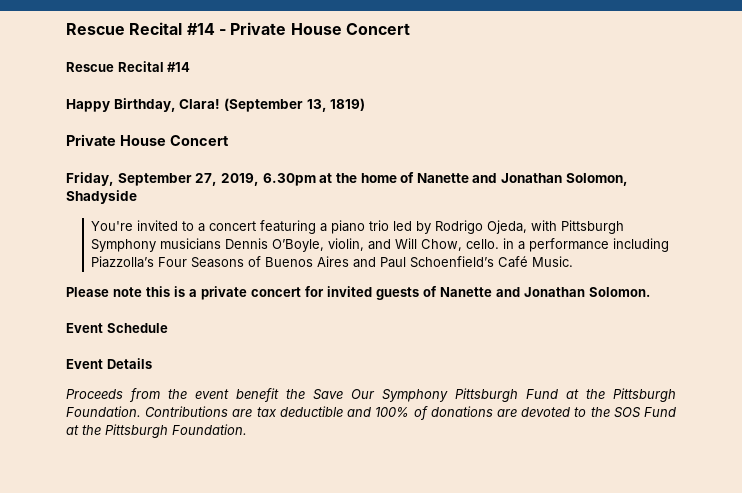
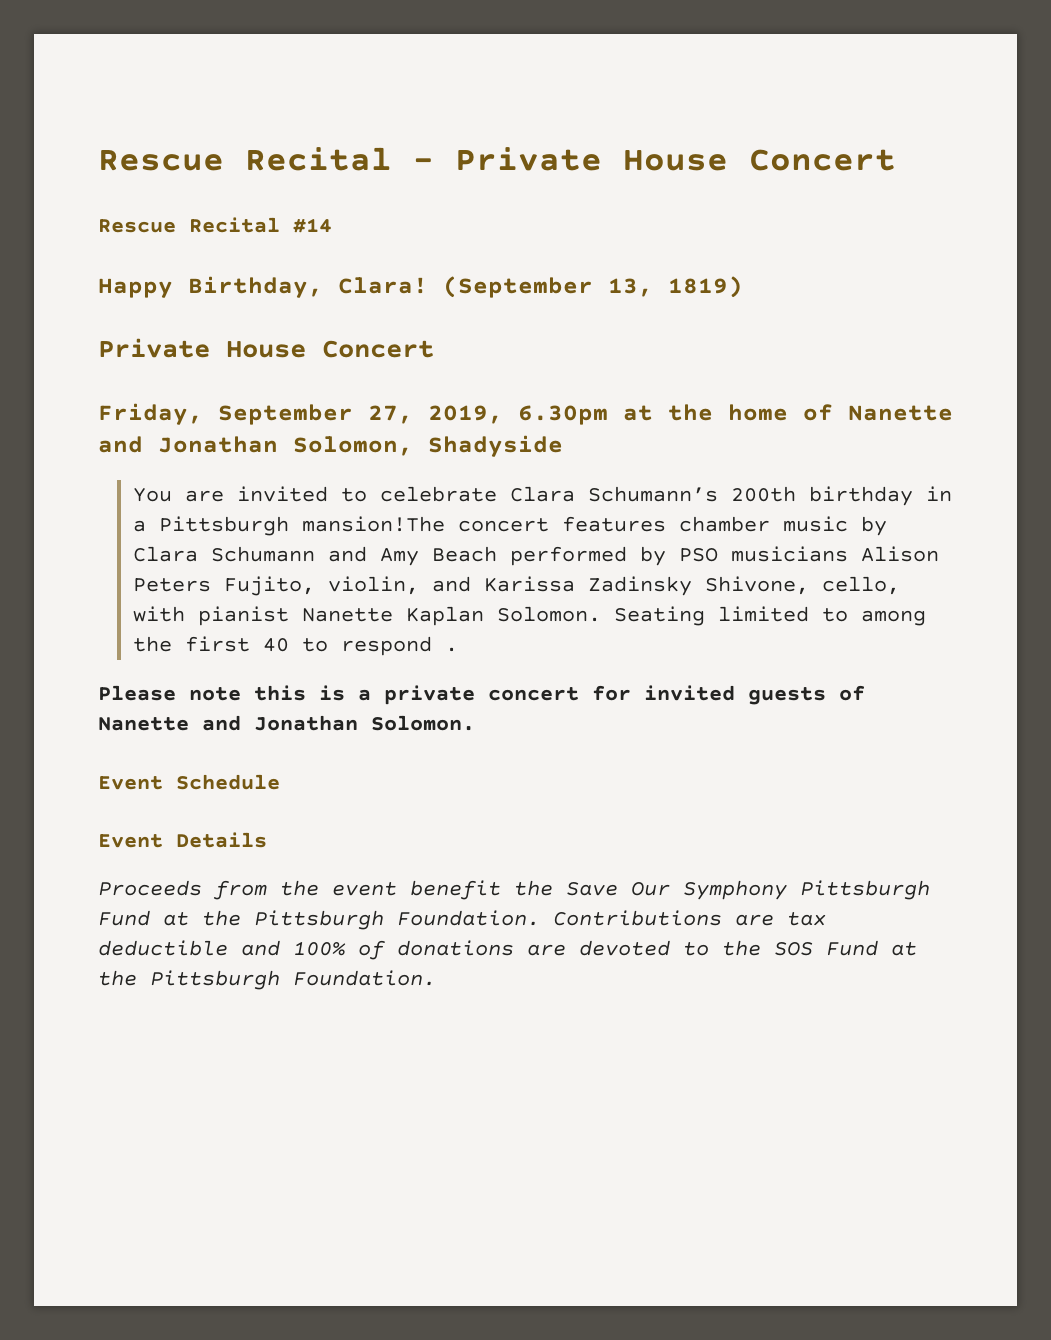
[66,22,215,35] Rescue Recital #14 -> [98,147,392,171] Rescue Recital
[90,220,624,234] [90,238,669,252] [90,256,573,268] You're invited to a concert featuring a piano trio led by Rodrigo Ojeda, with Pittsburgh Symphony musicians Dennis O’Boyle, violin, and Will Chow, cello. in a performance including Piazzolla’s Four Seasons of Buenos Aires and Paul Schoenfield’s Café Music. -> [132,486,952,506] [132,516,887,536] [132,546,939,566] [132,576,900,596] [132,606,926,626] [132,636,458,656] You are invited to celebrate Clara Schumann’s 200th birthday in a Pittsburgh mansion!The concert features chamber music by Clara Schumann and Amy Beach performed by PSO musicians Alison Peters Fujito, violin, and Karissa Zadinsky Shivone, cello, with pianist Nanette Kaplan Solomon. Seating limited to among the first 40 to respond .

